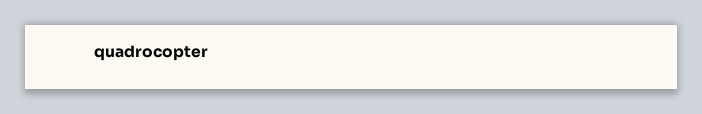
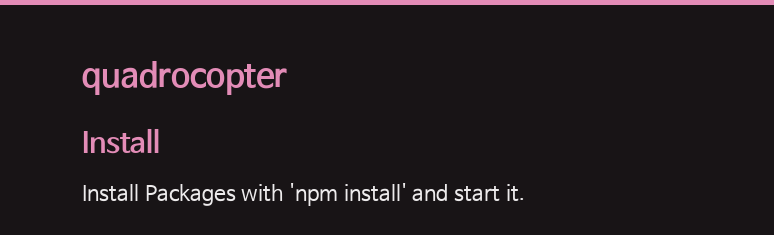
(208, 53) none -> [82,128,160,154] [82,183,525,206] // Install // Install Packages with 'npm install' and start it.

